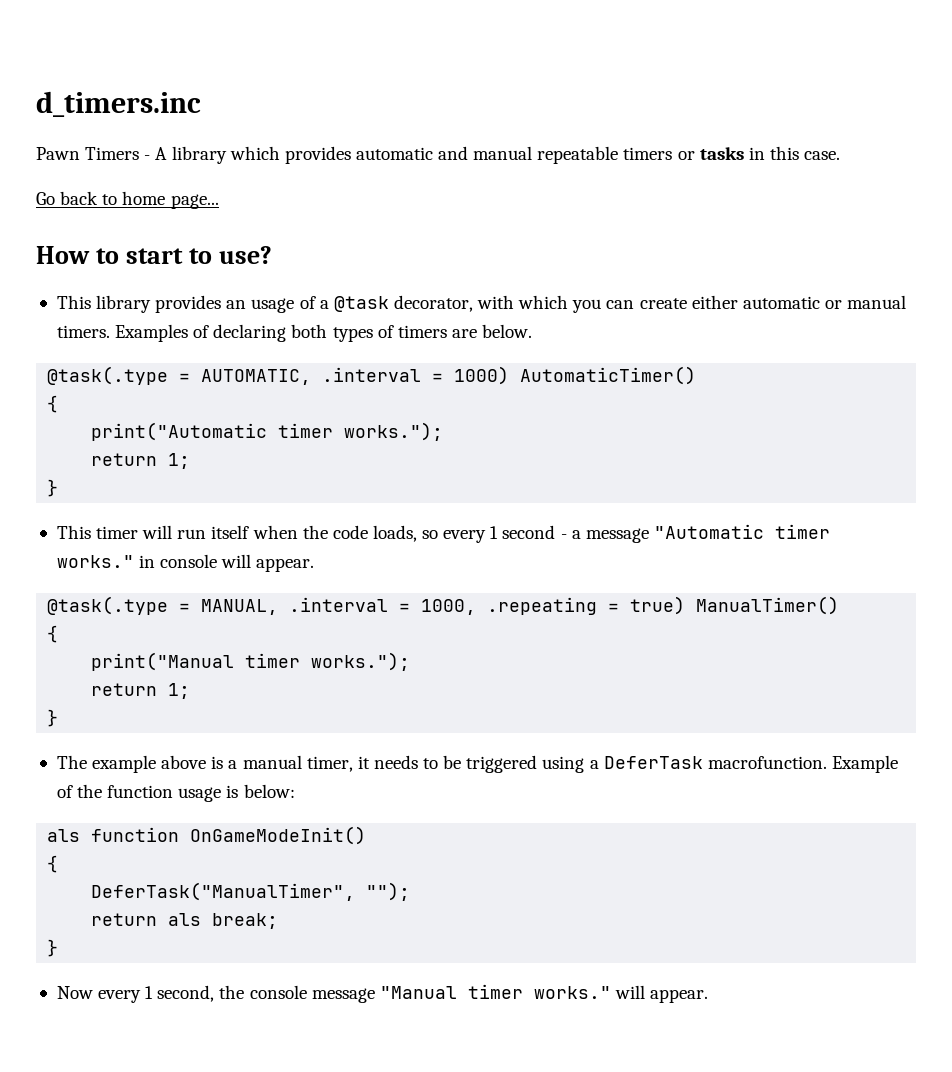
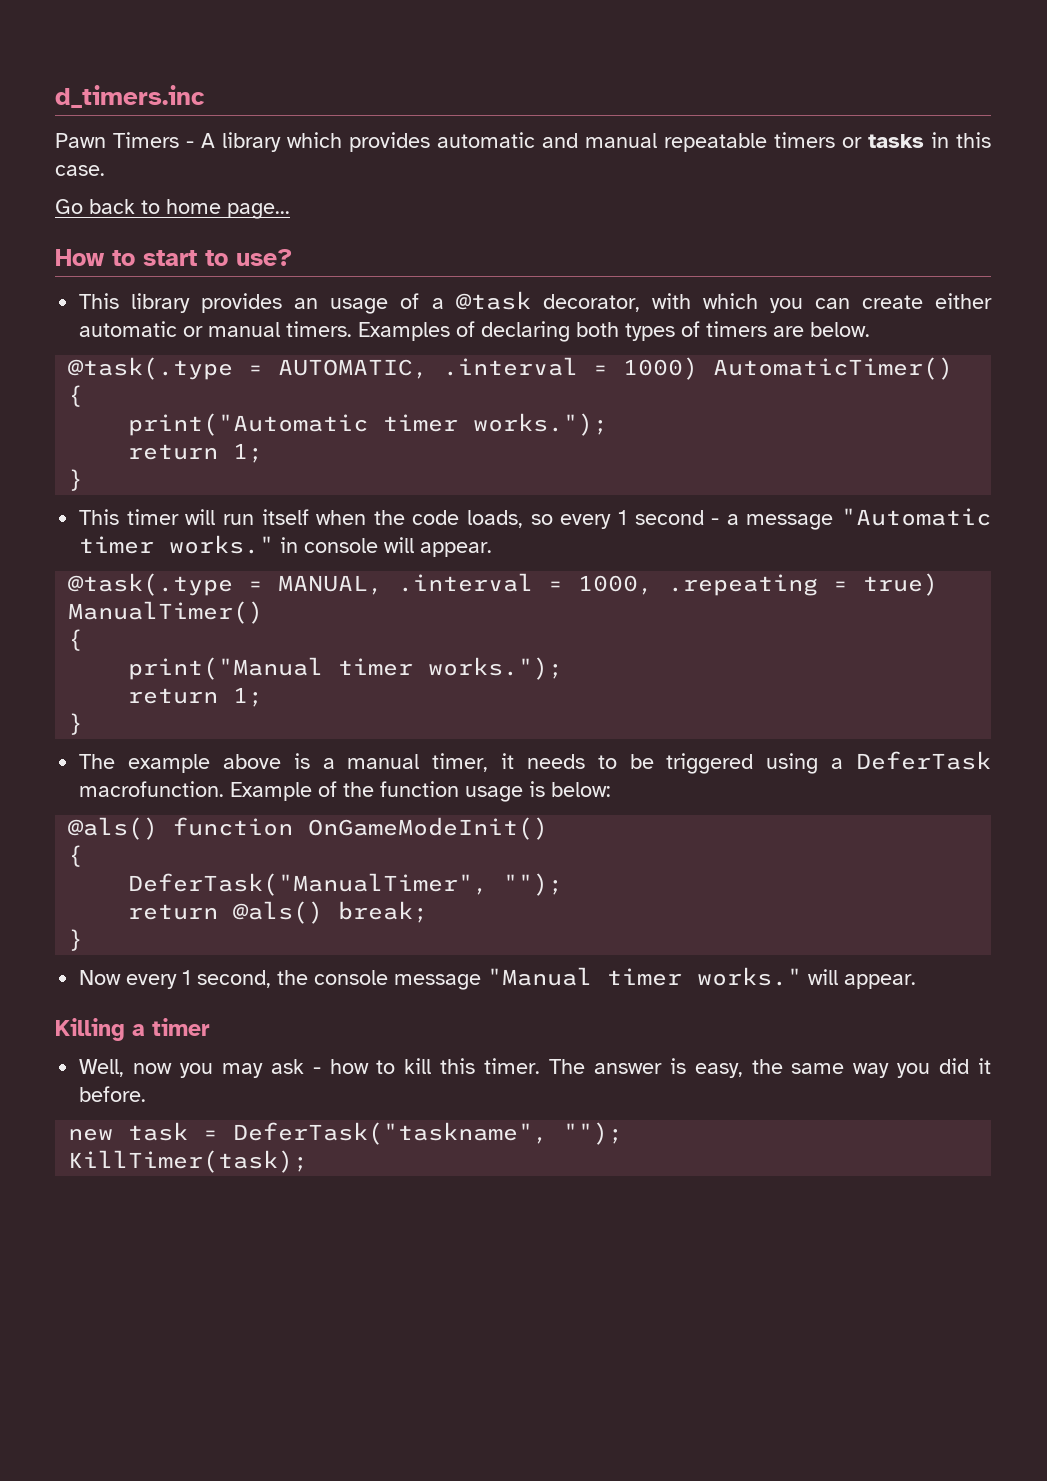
[47,829,81,842] als -> [68,817,159,840] @als()
[168,913,202,926] als -> [233,901,324,924] @als()
(709, 996) none -> [55,1018,210,1041] [79,1058,991,1078] [79,1086,147,1102] [68,1122,624,1145] [68,1150,309,1173] // Killing a timer // Well, now you may ask - how to kill this timer. The answer is easy, the same way you did it before. // new task = DeferTask("taskname", ""); // KillTimer(task);

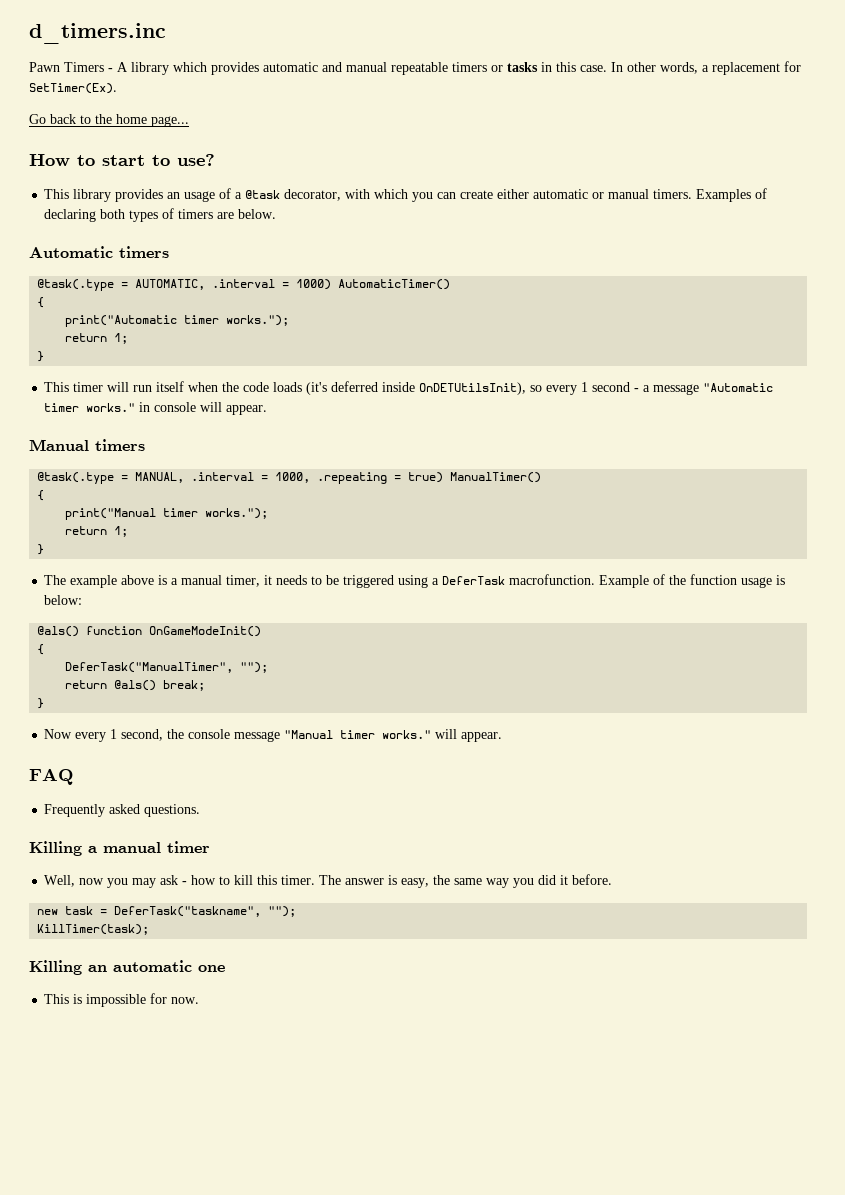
(105, 170) none -> [611,61,801,75] [29,83,117,94] In other words, a replacement for SetTimer(Ex).
(160, 207) none -> [95,114,112,124] the
(871, 329) none -> [29,246,169,258] // Automatic timers
[467,510,524,528] loads, -> [273,381,527,395] loads (it's deferred inside OnDETUtilsInit),
(493, 549) none -> [29,439,145,451] // Manual timers
(917, 981) none -> [29,768,74,785] [44,804,201,817] // FAQ // Frequently asked questions.
(145, 1030) none -> [103,842,161,853] manual
(309, 1161) none -> [29,960,225,975] [44,993,200,1007] // Killing an automatic one // This is impossible for now.

